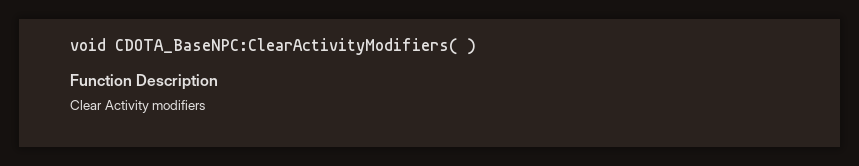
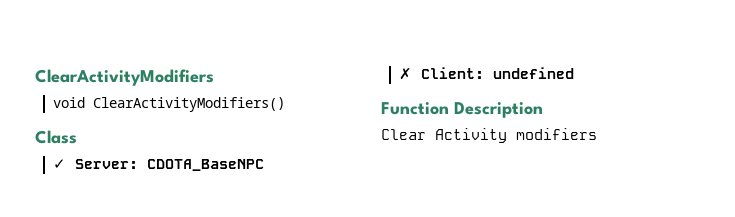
[70,38,476,55] void CDOTA_BaseNPC:ClearActivityModifiers( ) -> [35,69,214,86] [53,97,286,112] [35,130,77,144] [53,159,265,171] [399,67,575,80] ClearActivityModifiers // void ClearActivityModifiers() // Class // ✓ Server: CDOTA_BaseNPC // ✗ Client: undefined

